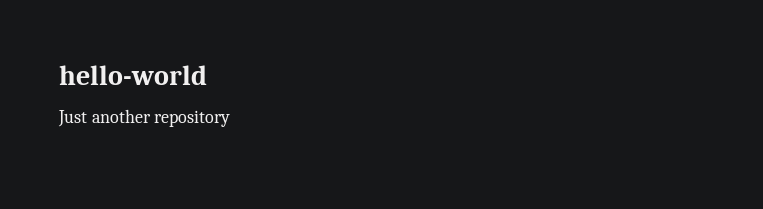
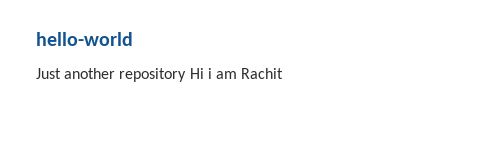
(231, 118) none -> [189,68,284,79] Hi i am Rachit

